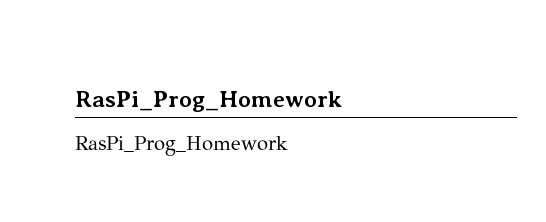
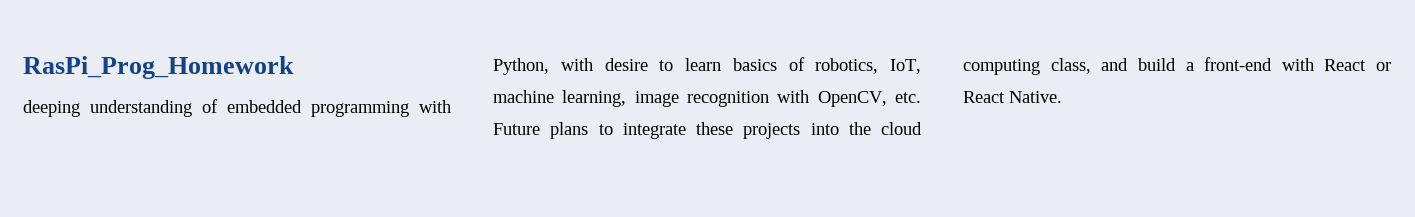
[75,136,288,156] RasPi_Prog_Homework -> [23,99,451,117] [493,57,921,75] [493,90,921,107] [493,122,922,139] [963,57,1391,75] [963,91,1062,103] deeping understanding of embedded programming with Python, with desire to learn basics of robotics, IoT, machine learning, image recognition with OpenCV, etc. Future plans to integrate these projects into the cloud computing class, and build a front-end with React or React Native.

